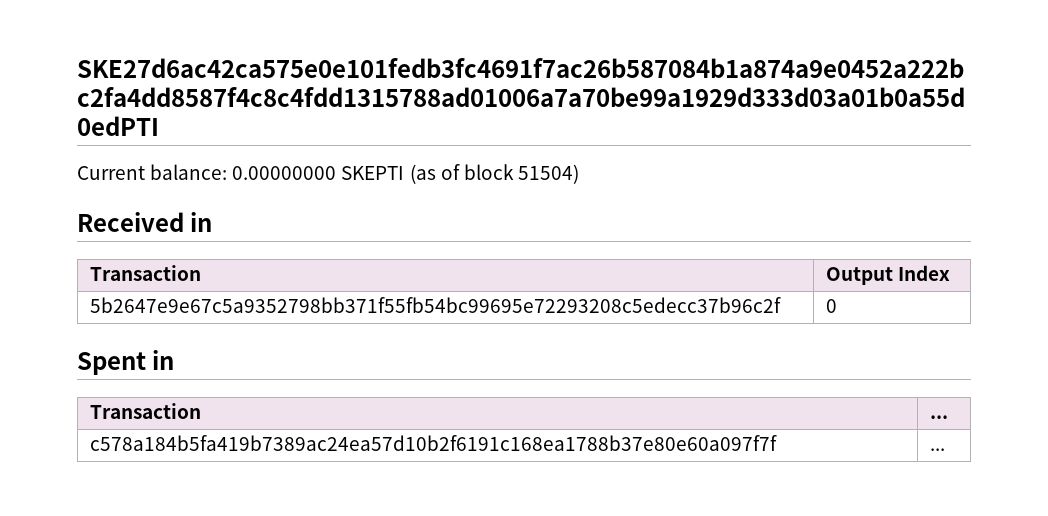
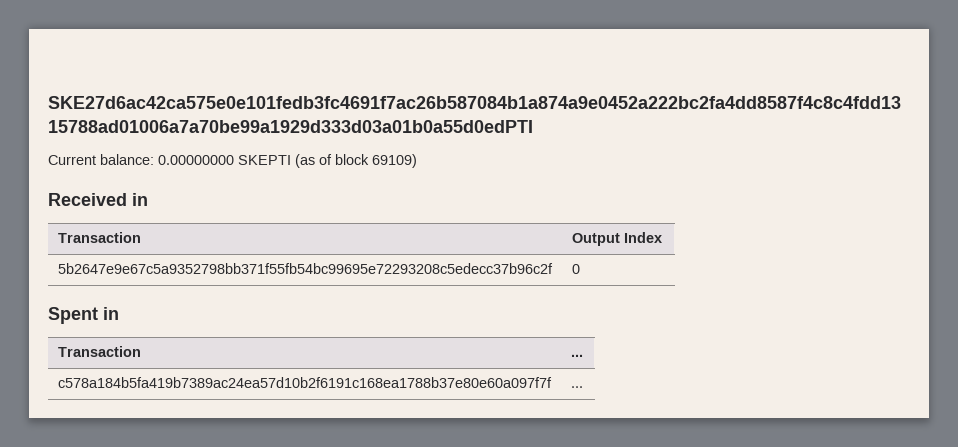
[517,164,579,184] 51504) -> [372,154,417,168] 69109)

